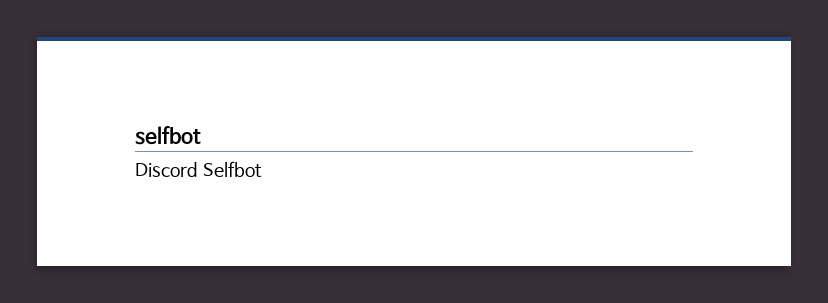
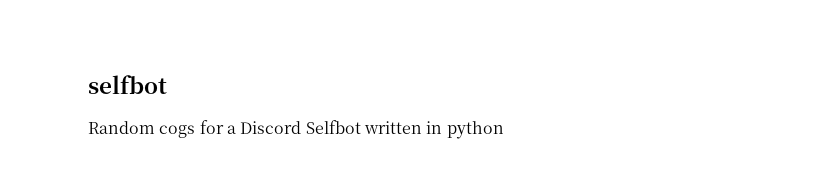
[135,161,262,178] Discord Selfbot -> [88,120,504,139] Random cogs for a Discord Selfbot written in python

